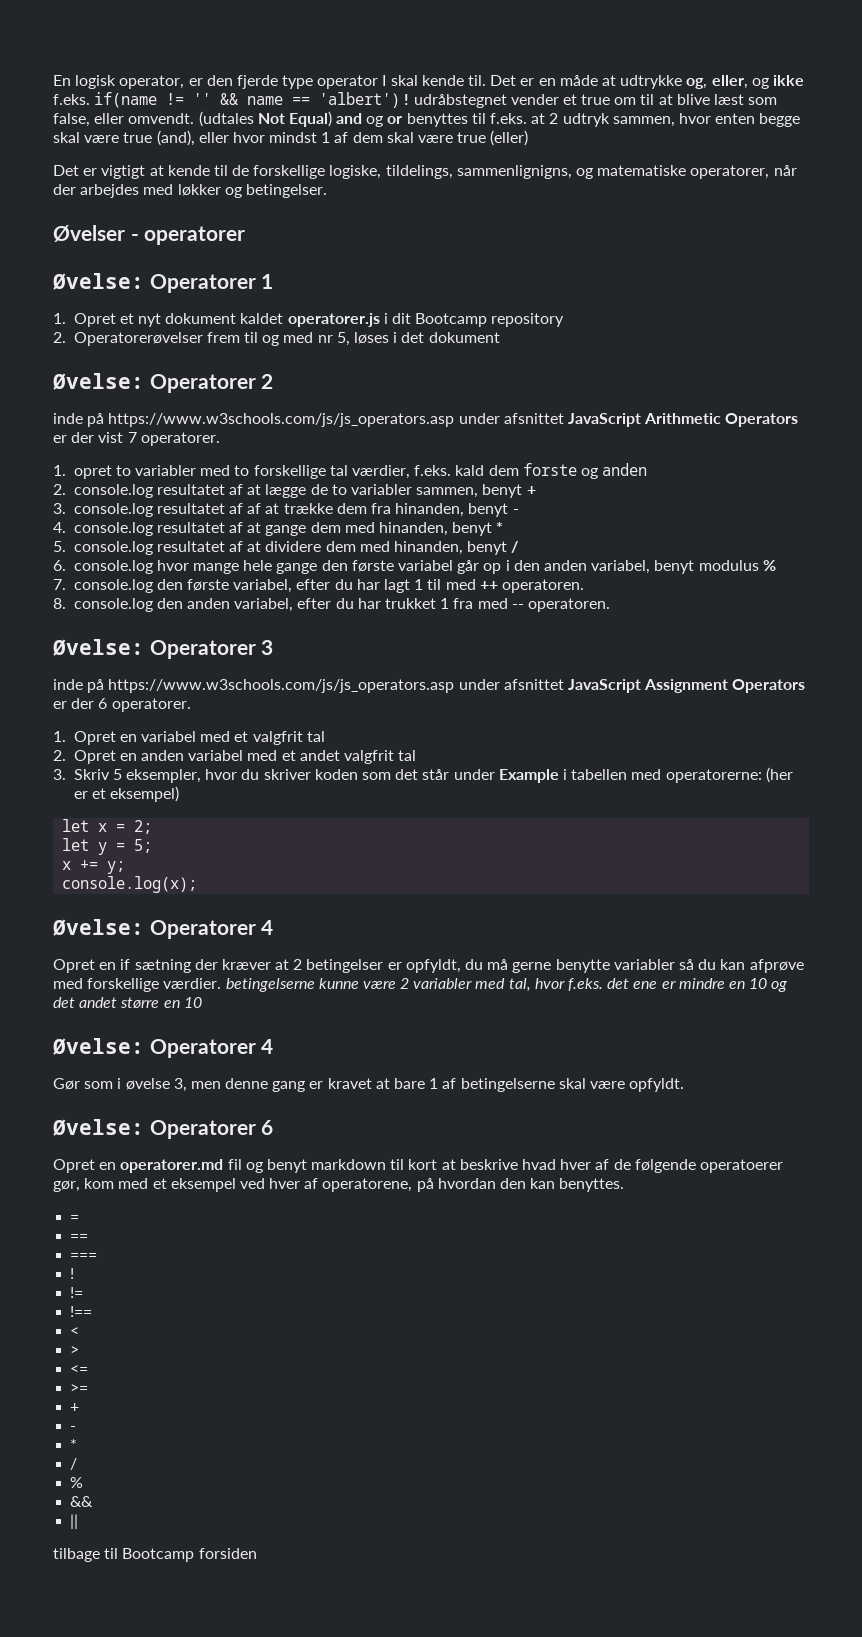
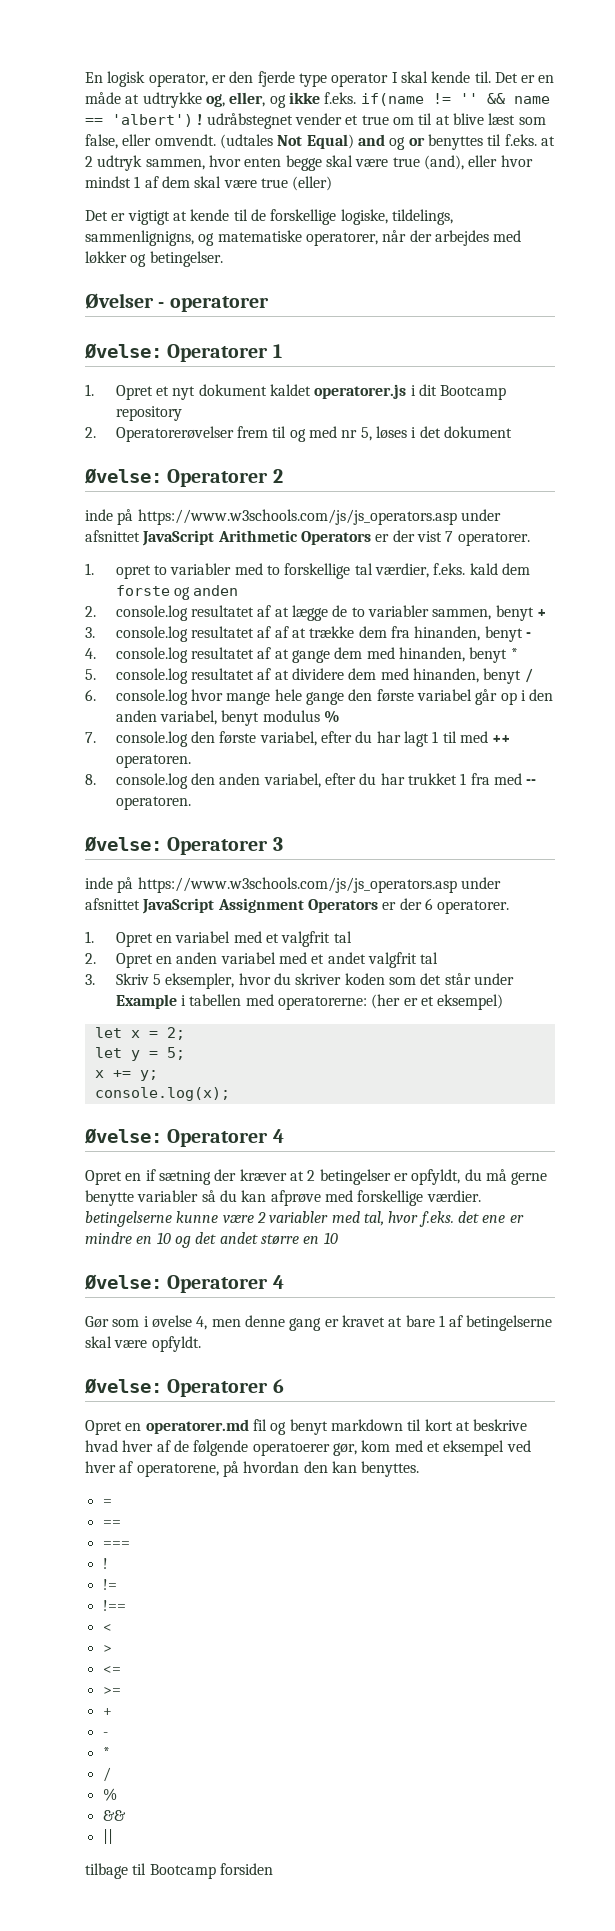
[173,1078,187,1092] 3, -> [196,1316,208,1330] 4,

